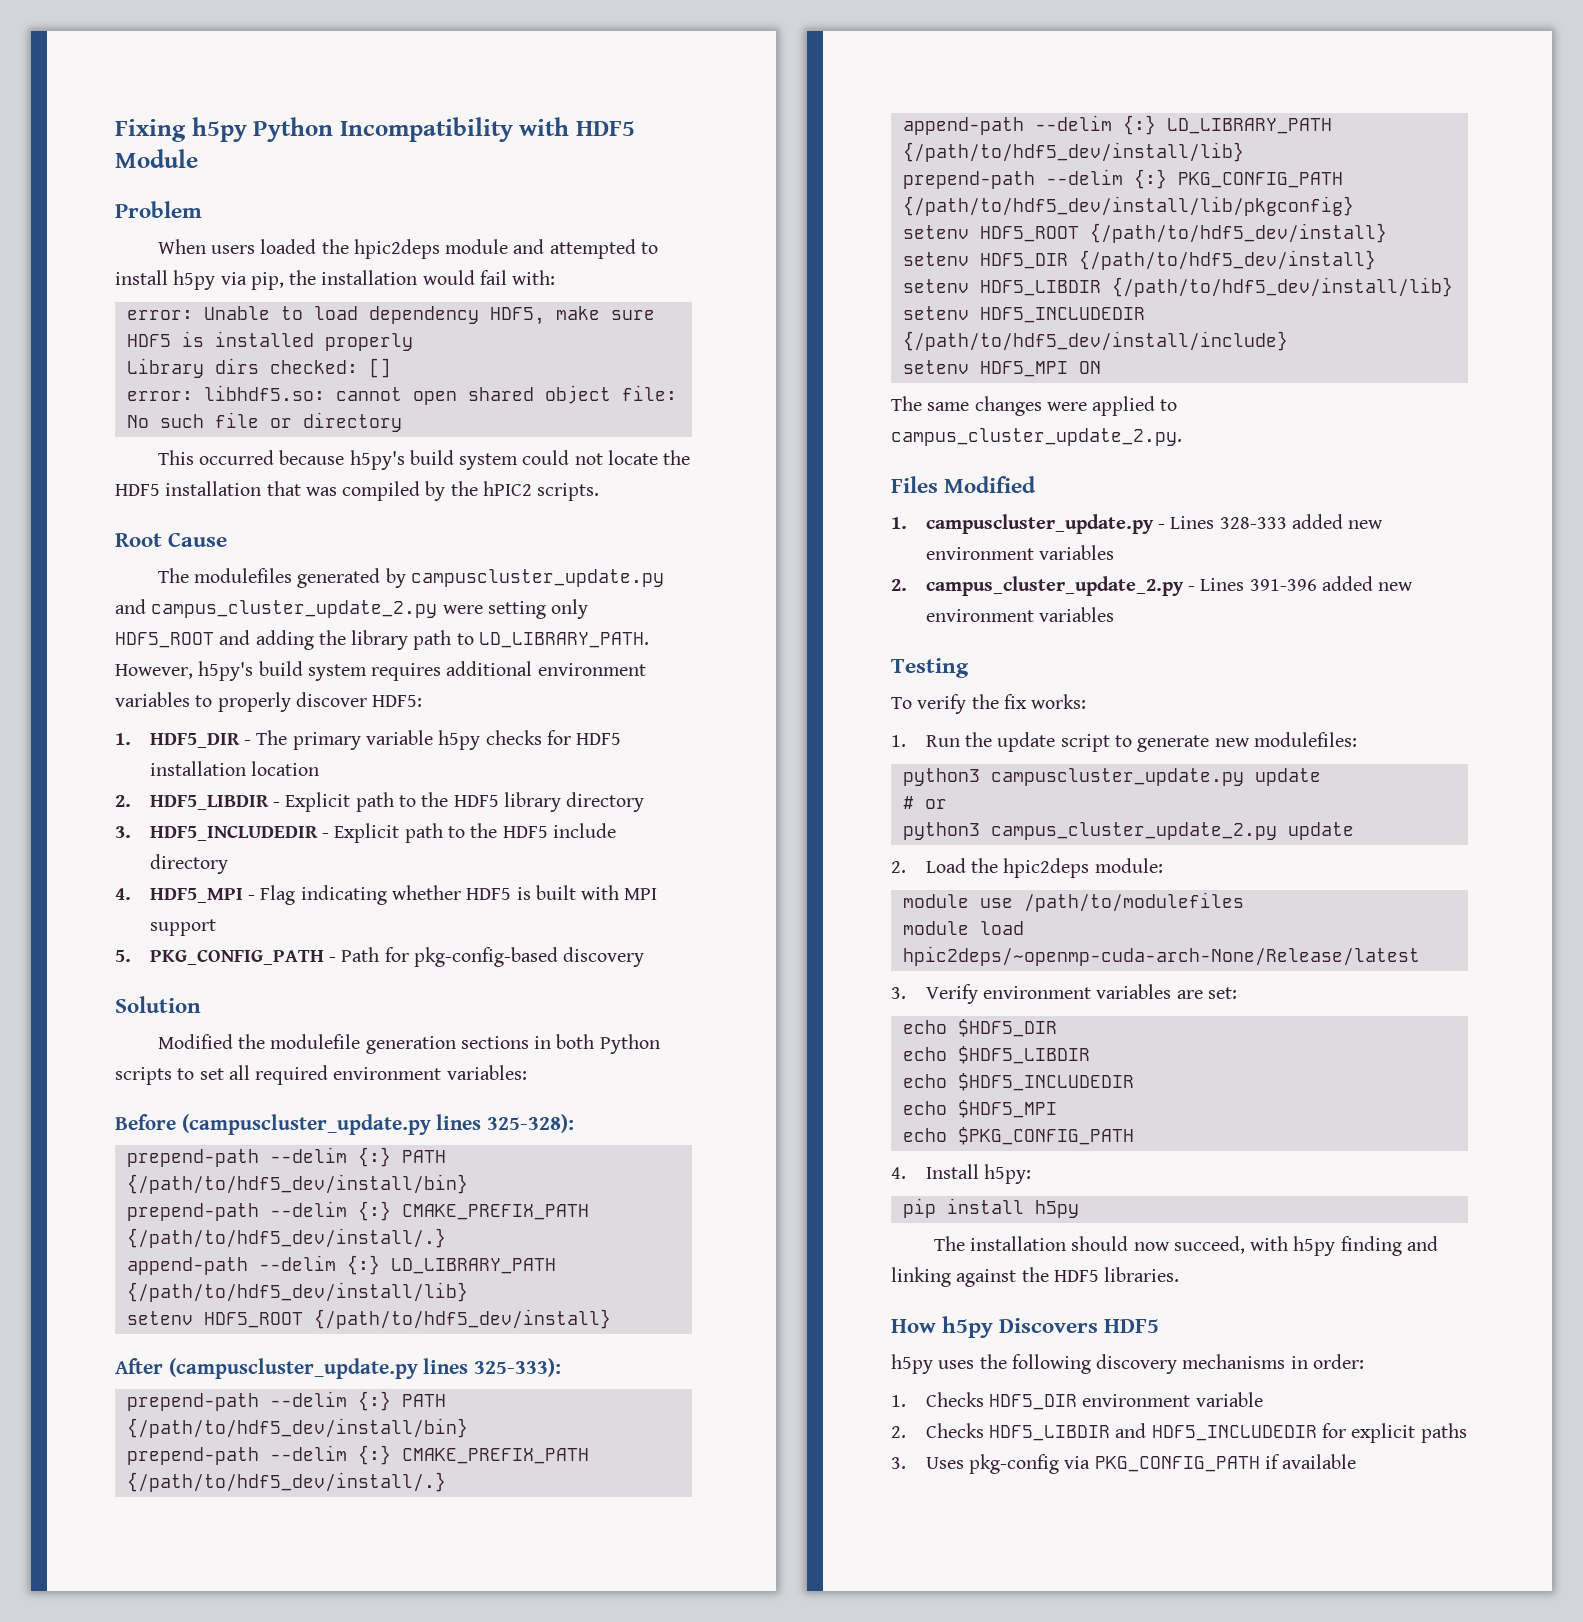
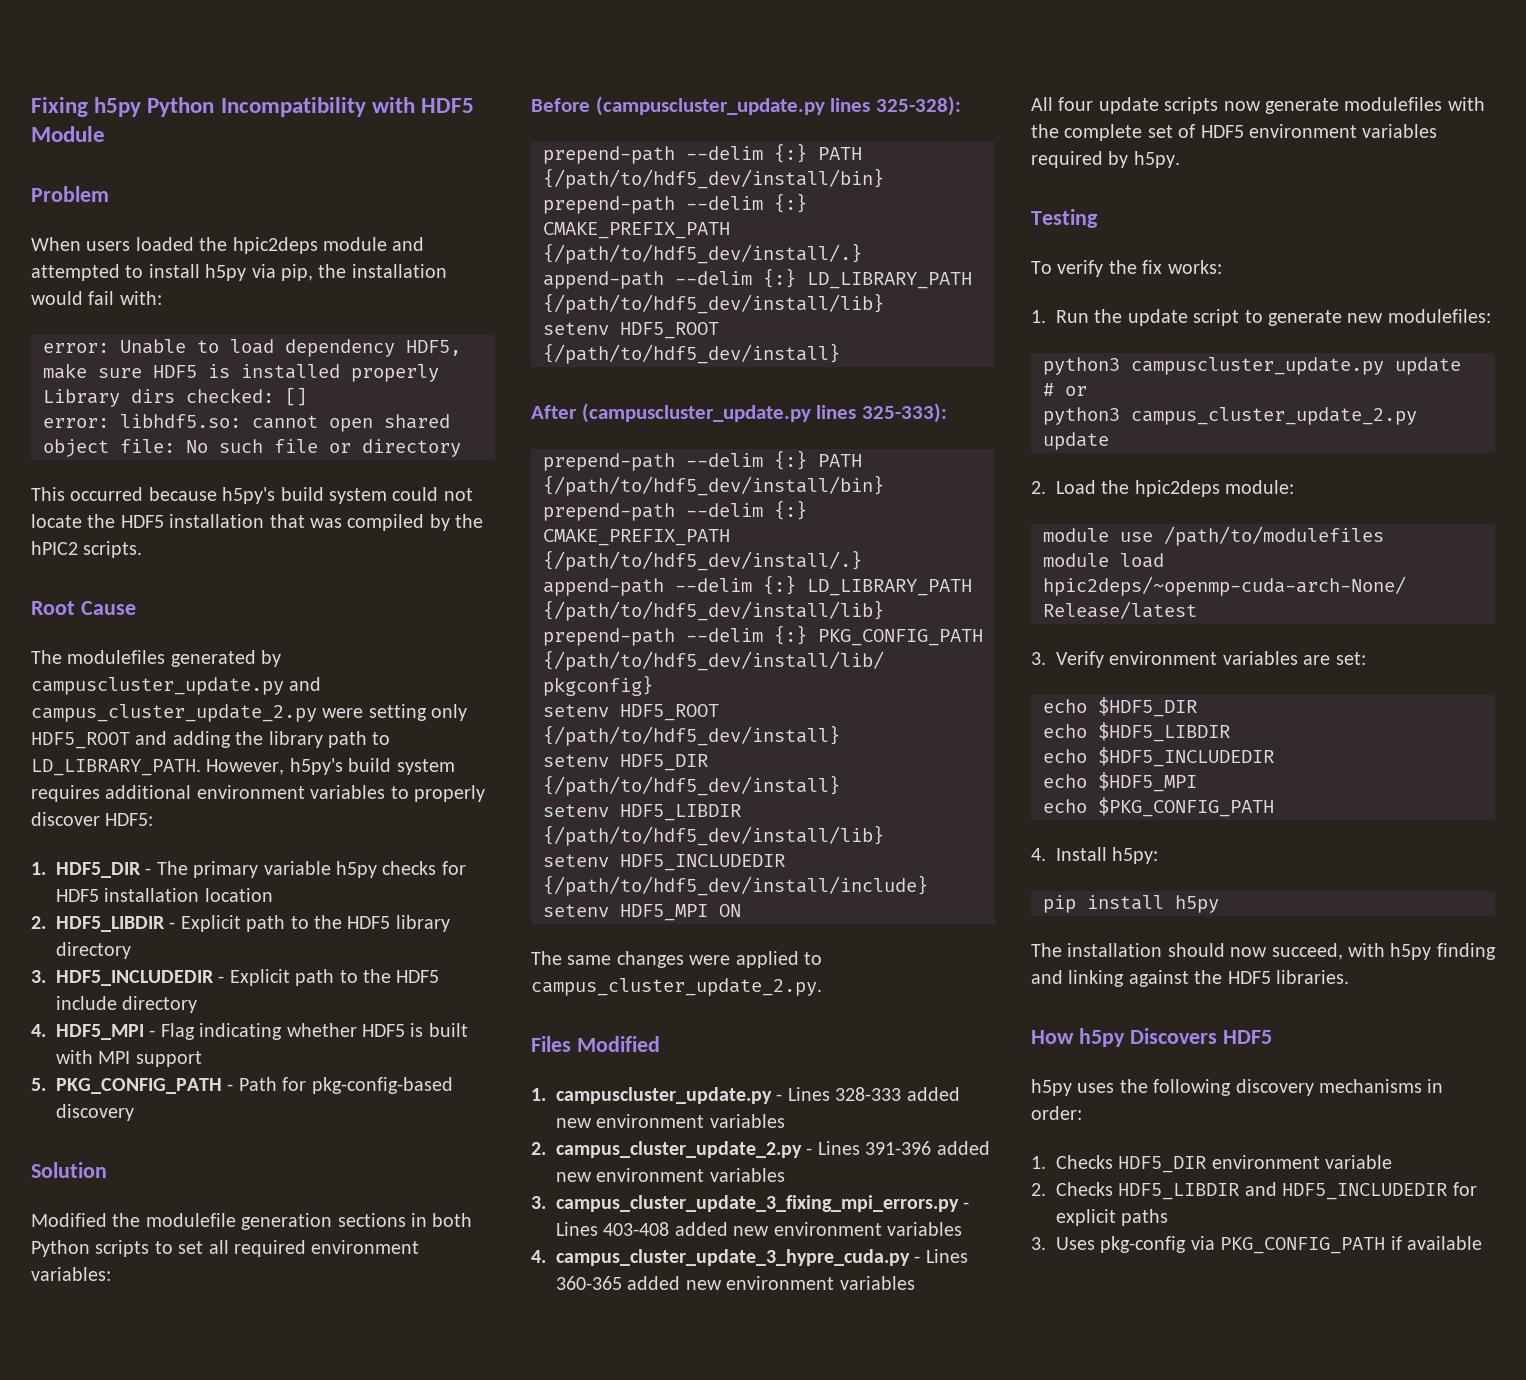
(1115, 614) none -> [531,1195,970,1212] [556,1222,962,1236] [531,1249,968,1266] [556,1276,915,1290] [1031,97,1485,114] [1031,124,1438,141] [1031,151,1180,168] // 3. campus_cluster_update_3_fixing_mpi_errors.py - Lines 403-408 added new environment variables // 4. campus_cluster_update_3_hypre_cuda.py - Lines 360-365 added new environment variables // All four update scripts now generate modulefiles with the complete set of HDF5 environment variables required by h5py.

